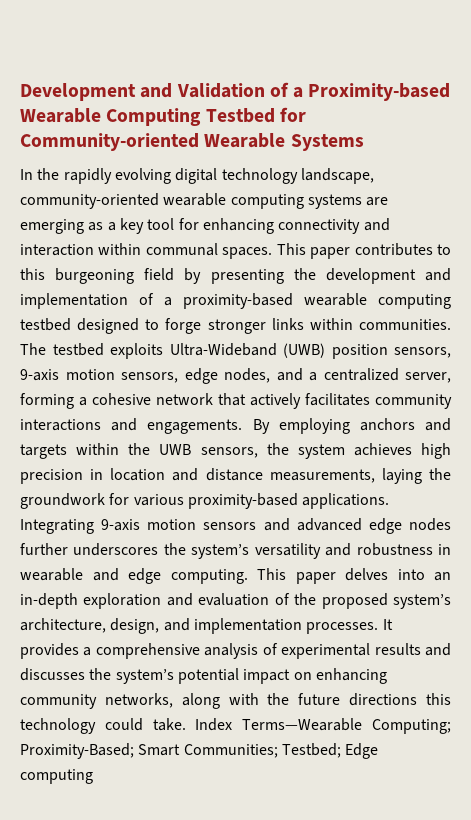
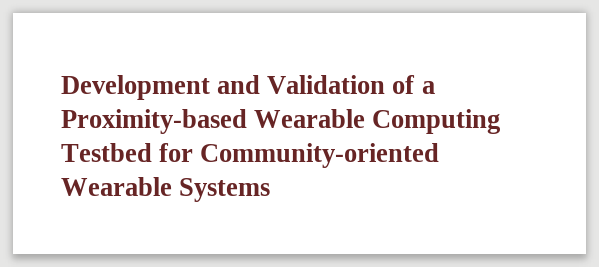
[20,168,374,184] [20,193,389,209] [20,218,390,234] [20,243,452,259] [20,268,452,284] [20,293,451,309] [20,318,451,334] [20,343,451,359] [20,368,451,384] [20,393,452,409] [20,418,452,434] [20,443,451,459] [20,468,451,484] [20,493,390,509] [20,518,452,534] [20,543,451,559] [20,568,451,584] [20,593,451,609] [20,618,393,634] [20,643,451,659] [20,668,387,684] [20,693,451,709] [20,718,452,734] [20,743,379,759] [20,769,93,784] // In the rapidly evolving digital technology landscape, community-oriented wearable computing systems are emerging as a key tool for enhancing connectivity and interaction within communal spaces. This paper contributes to this burgeoning field by presenting the development and implementation of a proximity-based wearable computing testbed designed to forge stronger links within communities. The testbed exploits Ultra-Wideband (UWB) position sensors, 9-axis motion sensors, edge nodes, and a centralized server, forming a cohesive network that actively facilitates community interactions and engagements. By employing anchors and targets within the UWB sensors, the system achieves high precision in location and distance measurements, laying the groundwork for various proximity-based applications. Integrating 9-axis motion sensors and advanced edge nodes further underscores the system’s versatility and robustness in wearable and edge computing. This paper delves into an in-depth exploration and evaluation of the proposed system’s architecture, design, and implementation processes. It provides a comprehensive analysis of experimental results and discusses the system’s potential impact on enhancing community networks, along with the future directions this technology could take. Index Terms—Wearable Computing; Proximity-Based; Smart Communities; Testbed; Edge computing -> (271, 190) none

